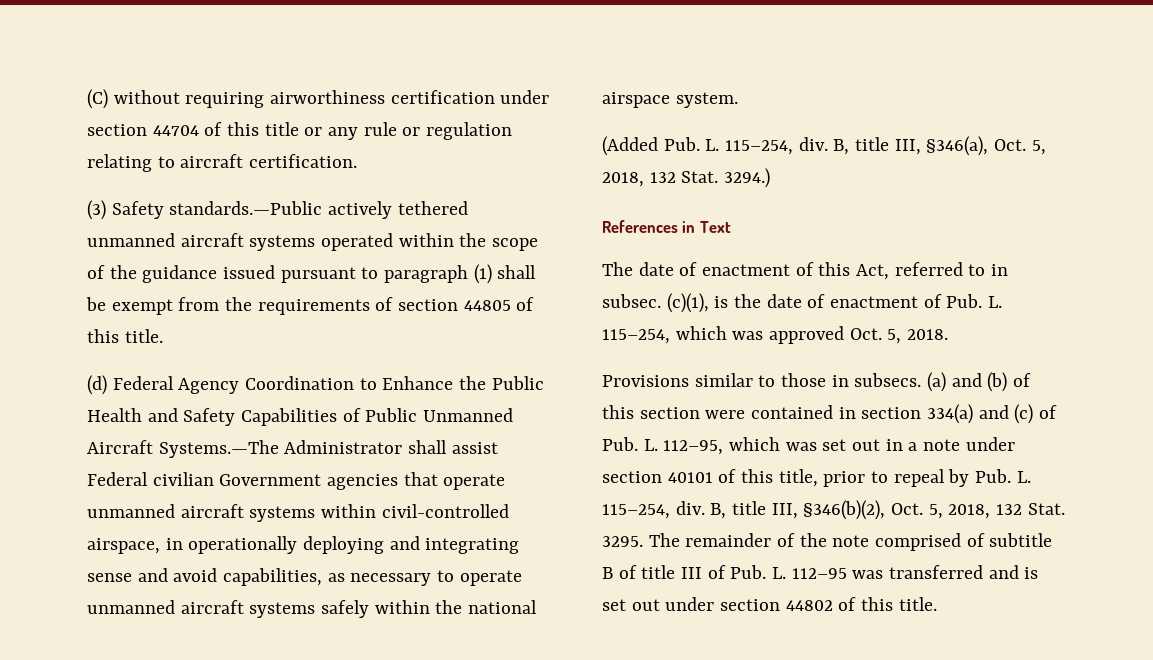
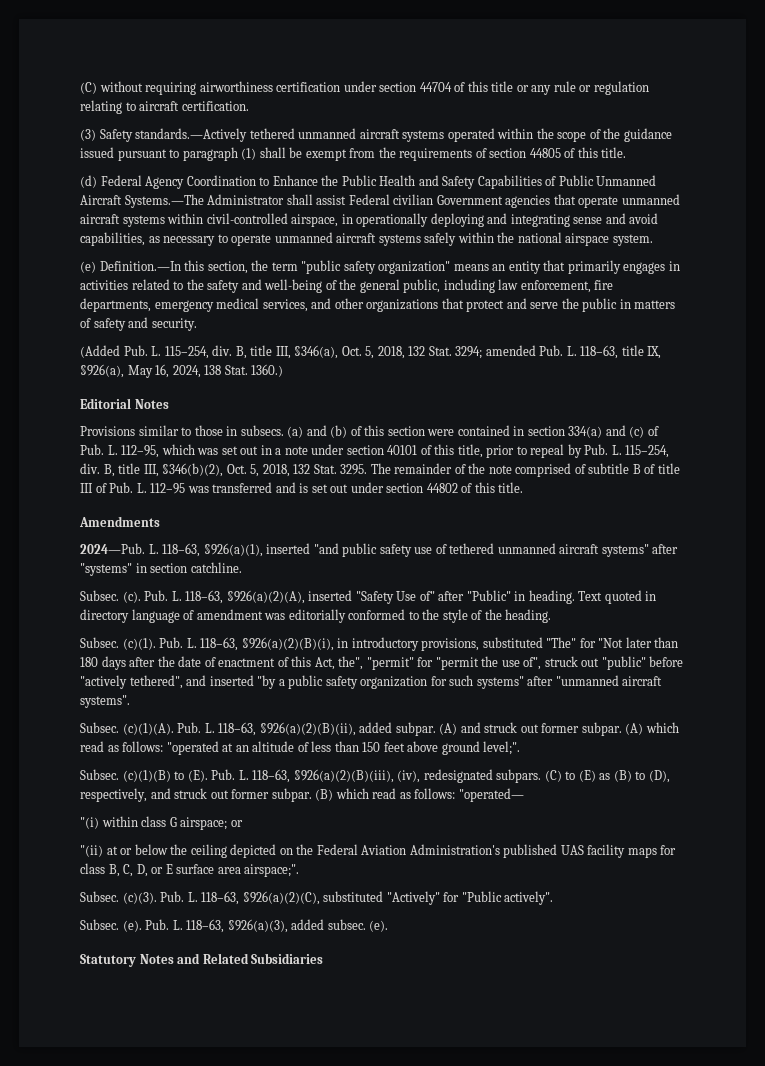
[169,201,393,219] standards.—Public actively -> [135,128,248,142] standards.—Actively
(738, 100) none -> [80,260,680,274] [80,279,614,293] [80,298,676,312] [80,317,197,331] // (e) Definition.—In this section, the term "public safety organization" means an entity that primarily engages in activities related to the safety and well-being of the general public, including law enforcement, fire departments, emergency medical services, and other organizations that protect and serve the public in matters of safety and security.
[724,168,771,188] [602,220,731,233] [602,262,1009,280] [602,293,1003,313] [602,326,949,344] 3294.) // References in Text // The date of enactment of this Act, referred to in subsec. (c)(1), is the date of enactment of Pub. L. 115–254, which was approved Oct. 5, 2018. -> [455,345,662,359] [80,364,284,378] [80,398,169,409] 3294; amended Pub. L. 118–63, title IX, §926(a), May 16, 2024, 138 Stat. 1360.) // Editorial Notes
(937, 604) none -> [79,516,160,527] [80,543,679,557] [80,562,242,576] [80,590,657,604] [80,609,552,623] [80,637,679,651] [80,656,684,670] [80,675,663,689] [80,695,130,708] [80,722,679,736] [80,741,521,755] [80,769,670,783] [80,788,524,802] [80,816,243,830] [80,844,677,858] [80,863,300,877] [80,891,554,905] [80,919,389,933] [80,953,324,967] // Amendments // 2024—Pub. L. 118–63, §926(a)(1), inserted "and public safety use of tethered unmanned aircraft systems" after "systems" in section catchline. // Subsec. (c). Pub. L. 118–63, §926(a)(2)(A), inserted "Safety Use of" after "Public" in heading. Text quoted in directory language of amendment was editorially conformed to the style of the heading. // Subsec. (c)(1). Pub. L. 118–63, §926(a)(2)(B)(i), in introductory provisions, substituted "The" for "Not later than 180 days after the date of enactment of this Act, the", "permit" for "permit the use of", struck out "public" before "actively tethered", and inserted "by a public safety organization for such systems" after "unmanned aircraft systems". // Subsec. (c)(1)(A). Pub. L. 118–63, §926(a)(2)(B)(ii), added subpar. (A) and struck out former subpar. (A) which read as follows: "operated at an altitude of less than 150 feet above ground level;". // Subsec. (c)(1)(B) to (E). Pub. L. 118–63, §926(a)(2)(B)(iii), (iv), redesignated subpars. (C) to (E) as (B) to (D), respectively, and struck out former subpar. (B) which read as follows: "operated— // "(i) within class G airspace; or // "(ii) at or below the ceiling depicted on the Federal Aviation Administration's published UAS facility maps for class B, C, D, or E surface area airspace;". // Subsec. (c)(3). Pub. L. 118–63, §926(a)(2)(C), substituted "Actively" for "Public actively". // Subsec. (e). Pub. L. 118–63, §926(a)(3), added subsec. (e). // Statutory Notes and Related Subsidiaries

